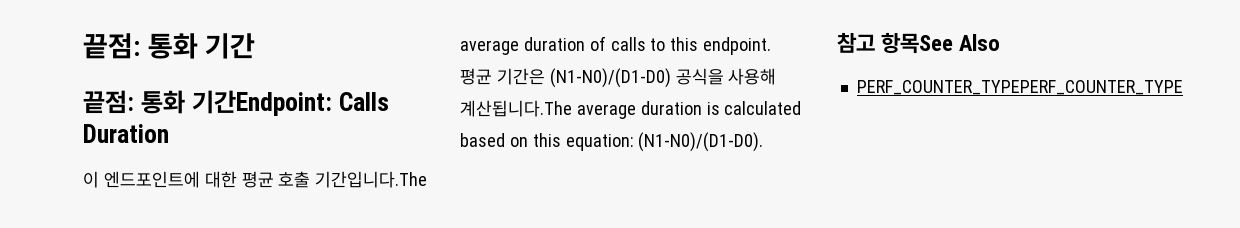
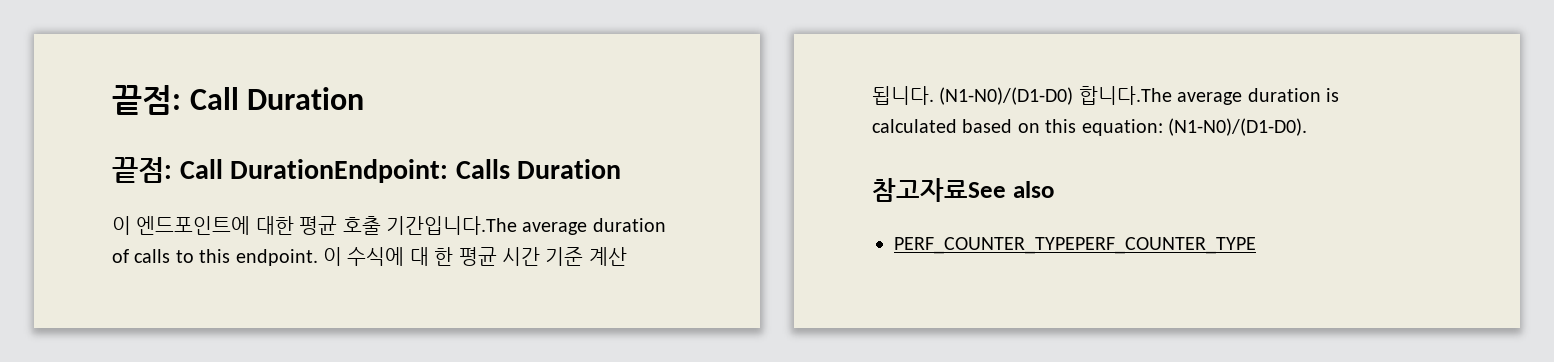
[83,33,256,59] [83,90,332,116] 끝점: 통화 기간 // 끝점: 통화 기간Endpoint: -> [112,85,365,115] [112,157,449,183] 끝점: Call Duration // 끝점: Call DurationEndpoint:
[460,68,777,88] [460,100,572,117] 평균 기간은 (N1-N0)/(D1-D0) 공식을 사용해 계산됩니다.The -> [323,247,627,266] [872,86,1172,105] 이 수식에 대 한 평균 시간 기준 계산 됩니다. (N1-N0)/(D1-D0) 합니다.The
[837,32,1001,54] 참고 항목See Also -> [872,178,1054,202] 참고자료See also

